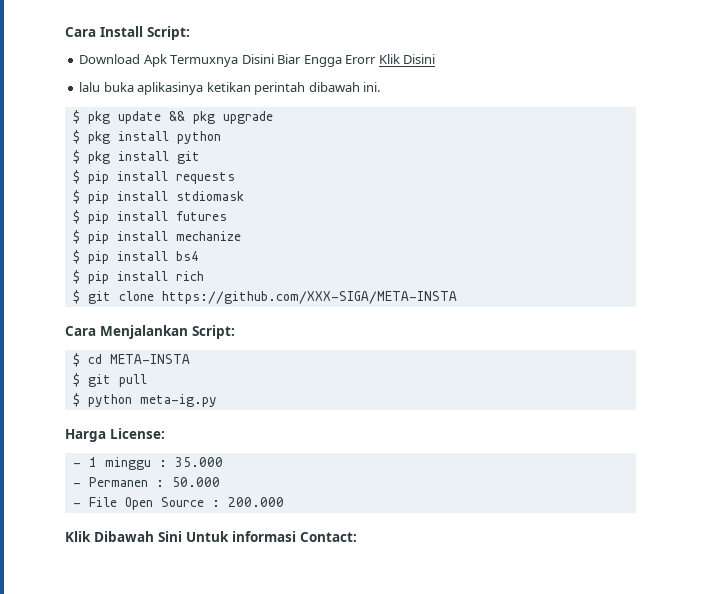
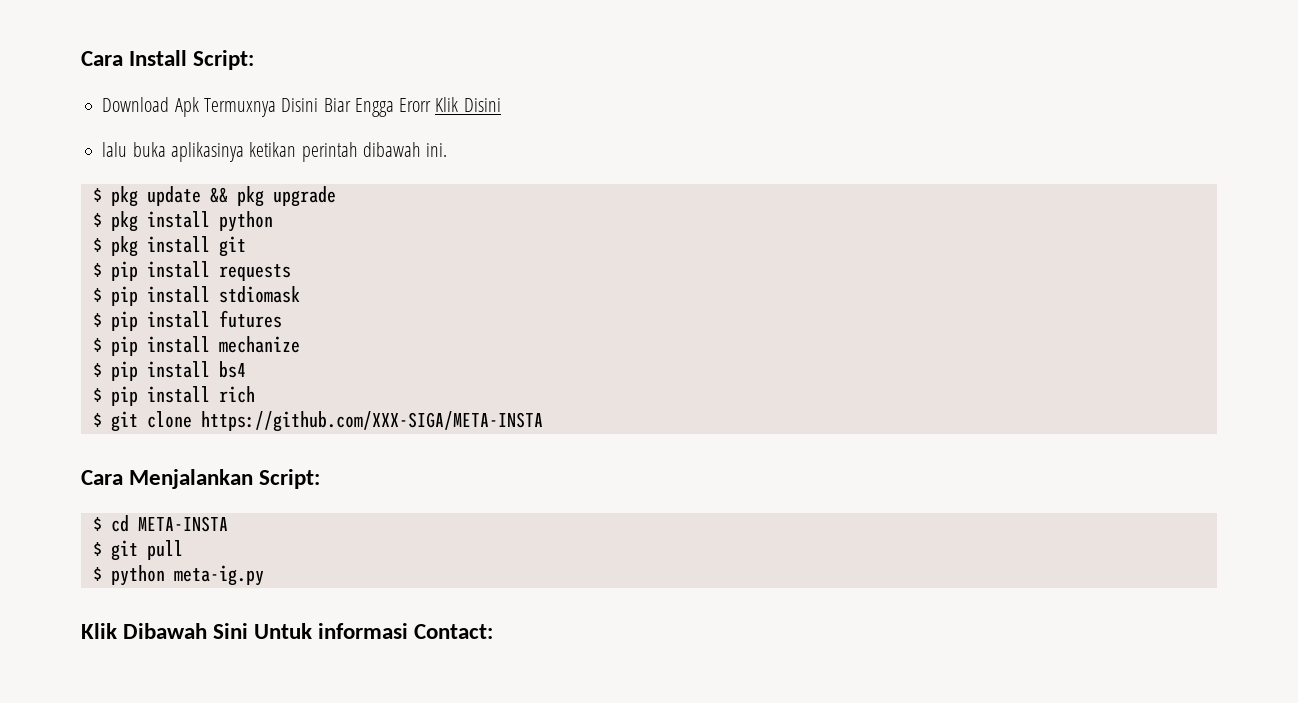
[65,428,165,442] [72,457,223,470] [72,477,220,487] [72,497,284,510] // Harga License: // - 1 minggu : 35.000 // - Permanen : 50.000 // - File Open Source : 200.000 -> (264, 575) none

